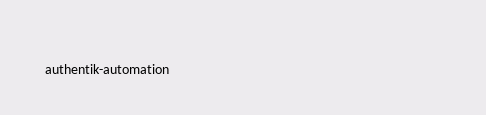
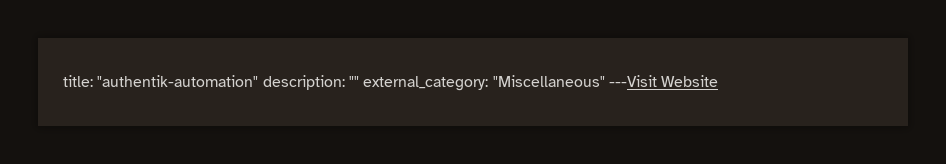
[45,64,169,74] authentik-automation -> [63,75,719,91] title: "authentik-automation" description: "" external_category: "Miscellaneous" ---Visit Website

